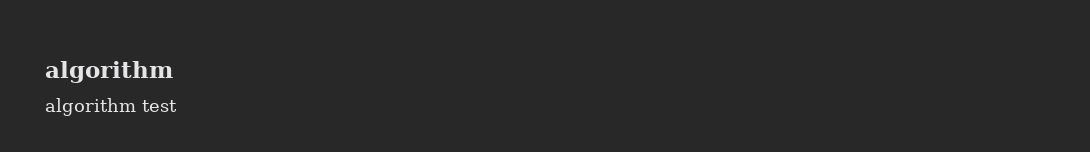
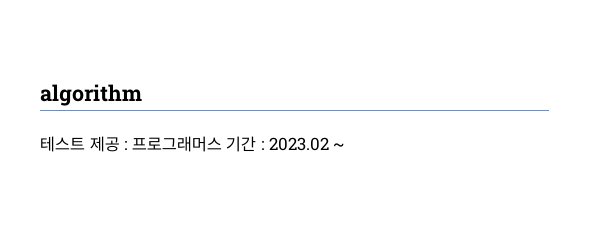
[45,98,177,116] algorithm test -> [40,136,346,152] 테스트 제공 : 프로그래머스 기간 : 2023.02 ~

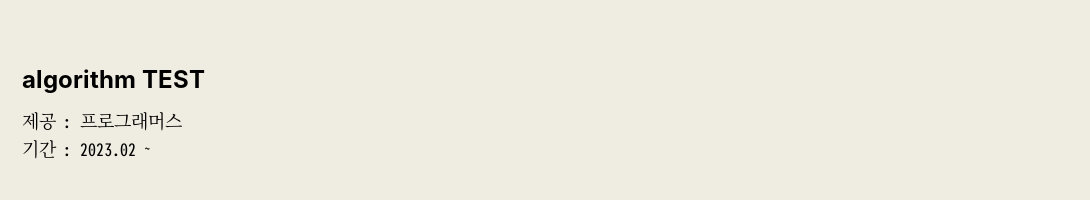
[40,136,85,152] // 테스트 -> [142,70,206,88] TEST //
(222, 144) none -> (182, 121) //

